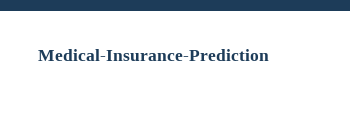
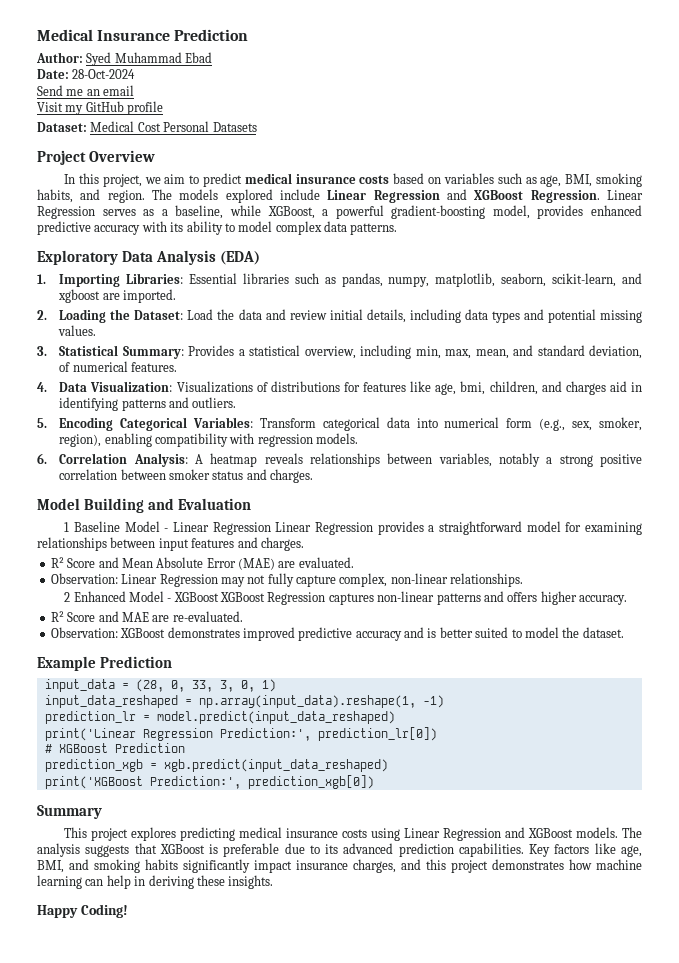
[38,49,269,61] Medical-Insurance-Prediction -> [37,29,249,41] [36,52,213,66] [37,69,136,79] [37,85,135,96] [37,101,164,115] [37,121,257,132] [37,150,155,165] [64,173,642,187] [37,189,643,203] [37,205,642,219] [37,221,398,235] [37,250,260,265] [37,273,643,287] [58,289,177,303] [37,309,643,323] [58,325,97,336] [37,345,642,359] [59,361,178,372] [37,381,642,395] [59,397,237,411] [37,417,643,431] [59,433,359,447] [37,453,642,467] [59,469,314,483] [37,498,251,513] [64,521,642,535] [37,537,304,551] [50,557,354,570] [50,573,524,587] [64,591,628,605] [50,611,243,622] [50,627,624,641] [37,656,172,671] [44,679,276,692] [44,695,444,708] [44,711,395,724] [44,727,437,741] [44,743,185,753] [44,759,388,772] [44,775,374,789] [37,805,102,819] [64,827,642,841] [37,843,642,857] [37,859,642,873] [37,875,274,889] [37,904,128,918] Medical Insurance Prediction // Author: Syed Muhammad Ebad // Date: 28-Oct-2024 // Send me an email // Visit my GitHub profile // Dataset: Medical Cost Personal Datasets // Project Overview // In this project, we aim to predict medical insurance costs based on variables such as age, BMI, smoking habits, and region. The models explored include Linear Regression and XGBoost Regression. Linear Regression serves as a baseline, while XGBoost, a powerful gradient-boosting model, provides enhanced predictive accuracy with its ability to model complex data patterns. // Exploratory Data Analysis (EDA) // 1. Importing Libraries: Essential libraries such as pandas, numpy, matplotlib, seaborn, scikit-learn, and xgboost are imported. // 2. Loading the Dataset: Load the data and review initial details, including data types and potential missing values. // 3. Statistical Summary: Provides a statistical overview, including min, max, mean, and standard deviation, of numerical features. // 4. Data Visualization: Visualizations of distributions for features like age, bmi, children, and charges aid in identifying patterns and outliers. // 5. Encoding Categorical Variables: Transform categorical data into numerical form (e.g., sex, smoker, region), enabling compatibility with regression models. // 6. Correlation Analysis: A heatmap reveals relationships between variables, notably a strong positive correlation between smoker status and charges. // Model Building and Evaluation // 1 Baseline Model - Linear Regression Linear Regression provides a straightforward model for examining relationships between input features and charges. // R² Score and Mean Absolute Error (MAE) are evaluated. // Observation: Linear Regression may not fully capture complex, non-linear relationships. // 2 Enhanced Model - XGBoost XGBoost Regression captures non-linear patterns and offers higher accuracy. // R² Score and MAE are re-evaluated. // Observation: XGBoost demonstrates improved predictive accuracy and is better suited to model the dataset. // Example Prediction // input_data = (28, 0, 33, 3, 0, 1) // input_data_reshaped = np.array(input_data).reshape(1, -1) // prediction_lr = model.predict(input_data_reshaped) // print('Linear Regression Prediction:', prediction_lr[0]) // # XGBoost Prediction // prediction_xgb = xgb.predict(input_data_reshaped) // print('XGBoost Prediction:', prediction_xgb[0]) // Summary // This project explores predicting medical insurance costs using Linear Regression and XGBoost models. The analysis suggests that XGBoost is preferable due to its advanced prediction capabilities. Key factors like age, BMI, and smoking habits significantly impact insurance charges, and this project demonstrates how machine learning can help in deriving these insights. // Happy Coding!

